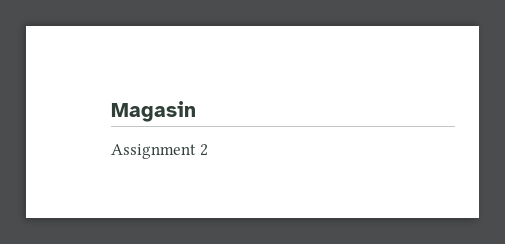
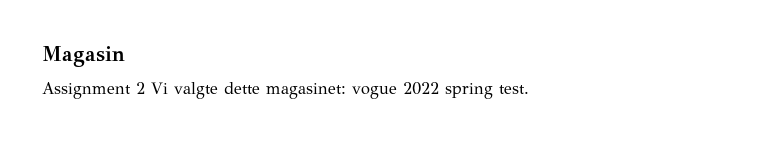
(208, 150) none -> [151,82,529,99] Vi valgte dette magasinet: vogue 2022 spring test.

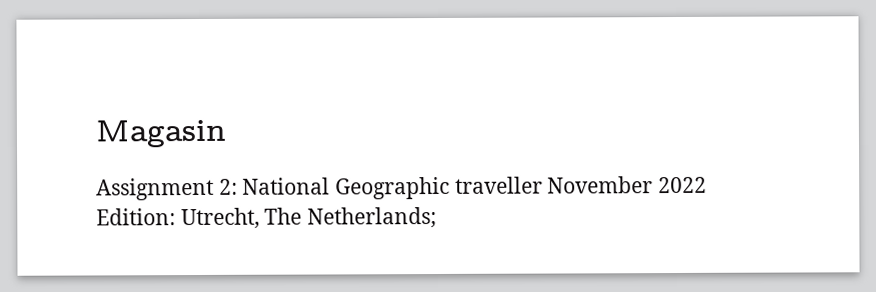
[136,82,529,99] 2 Vi valgte dette magasinet: vogue 2022 spring test. -> [218,176,708,200] [96,207,438,230] 2: National Geographic traveller November 2022 Edition: Utrecht, The Netherlands;

